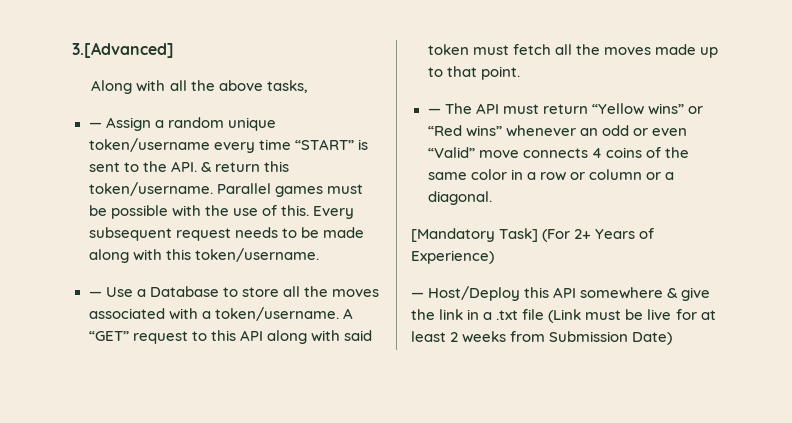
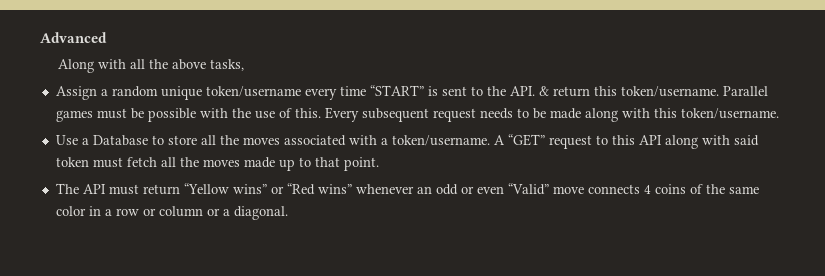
[72,42,174,58] 3.[Advanced] -> [40,32,107,43] Advanced
[88,122,102,128] — -> (245, 65) none
[88,291,102,297] — -> (779, 113) none
[427,108,441,114] — -> (379, 164) none
[411,228,655,242] [411,250,494,264] [411,286,711,301] [411,309,716,323] [411,331,673,345] // [Mandatory Task] (For 2+ Years of Experience) // — Host/Deploy this API somewhere & give the link in a .txt file (Link must be live for at least 2 weeks from Submission Date) -> (288, 213) none

